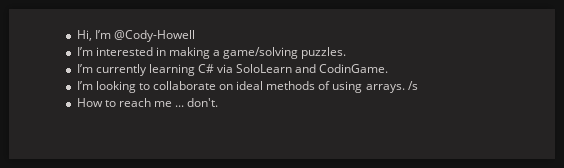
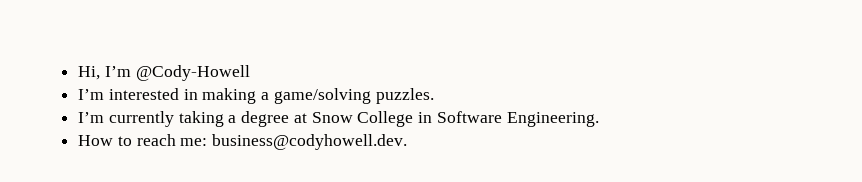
[148,64,389,76] [76,81,418,93] learning C# via SoloLearn and CodinGame. // I’m looking to collaborate on ideal methods of using arrays. /s -> [178,111,599,127] taking a degree at Snow College in Software Engineering.
[153,98,219,107] me ... don't. -> [180,134,408,150] me: business@codyhowell.dev.

